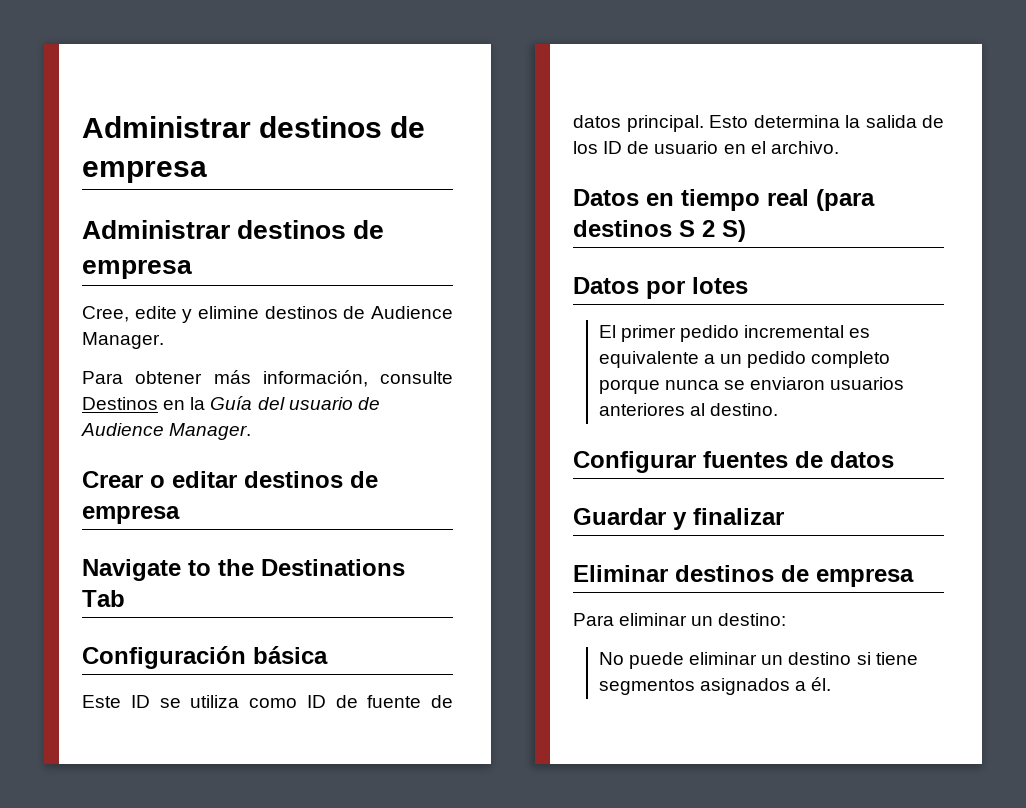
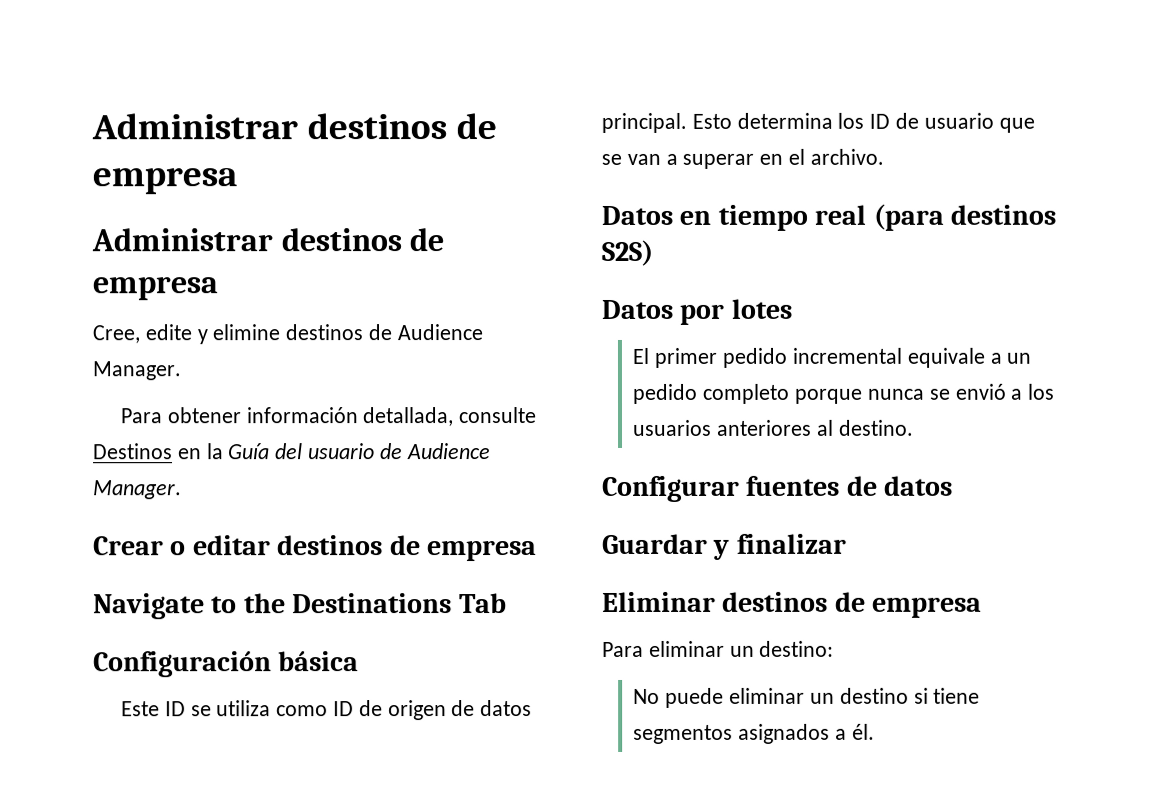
[213,370,368,387] más información, -> [246,407,455,427] información detallada,
[367,695,422,708] fuente -> [387,700,447,721] origen
[845,115,944,128] la salida de -> (833, 120) none
(719, 147) none -> [998,117,1035,133] [601,153,755,169] que se van a superar
[679,220,746,242] S 2 S) -> [601,239,653,266] S2S)
[849,328,871,338] [598,351,699,368] es equivalente -> [906,347,985,368] equivale
[750,377,826,390] enviaron -> [954,383,1055,400] envió a los

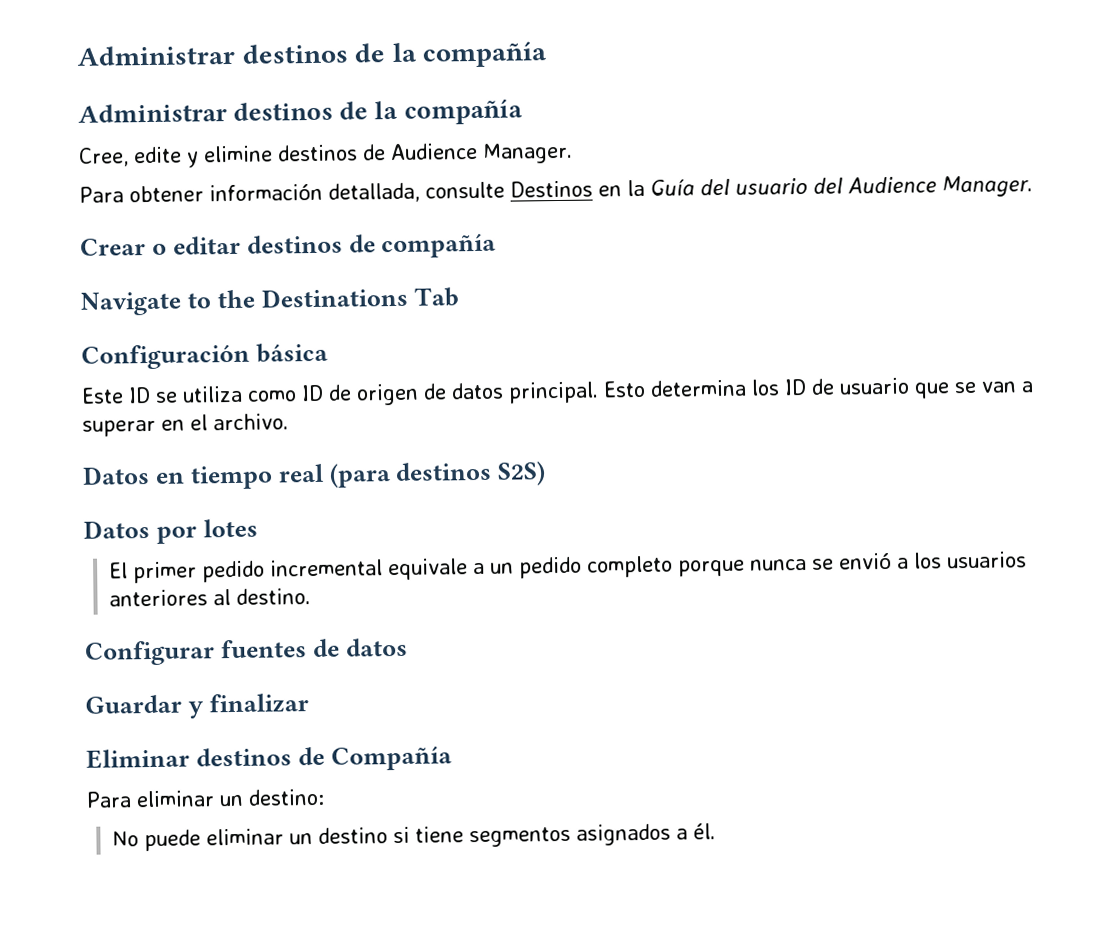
[91,113,497,140] [92,167,237,195] [91,228,445,252] [92,276,218,301] Administrar destinos de empresa // Administrar destinos de empresa -> [77,41,549,68] [78,98,523,125] Administrar destinos de la compañía // Administrar destinos de la compañía
[379,443,403,460] de -> [813,177,843,194] del
[427,540,538,562] empresa -> [381,233,497,259] compañía
[872,596,983,618] empresa -> [330,746,452,771] Compañía

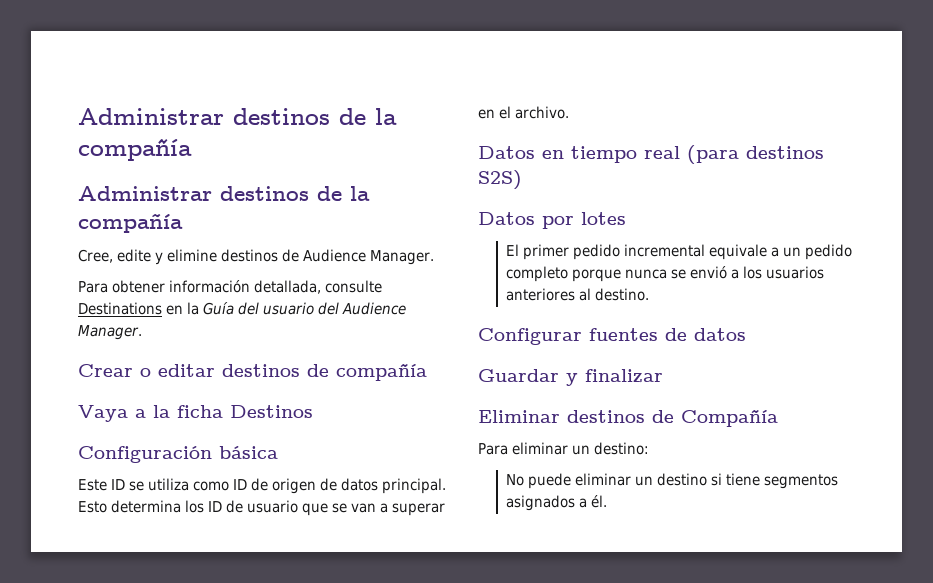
[510,180,593,198] Destinos -> [78,302,162,315] Destinations
[80,287,459,316] Navigate to the Destinations Tab -> [78,405,313,422] Vaya a la ficha Destinos

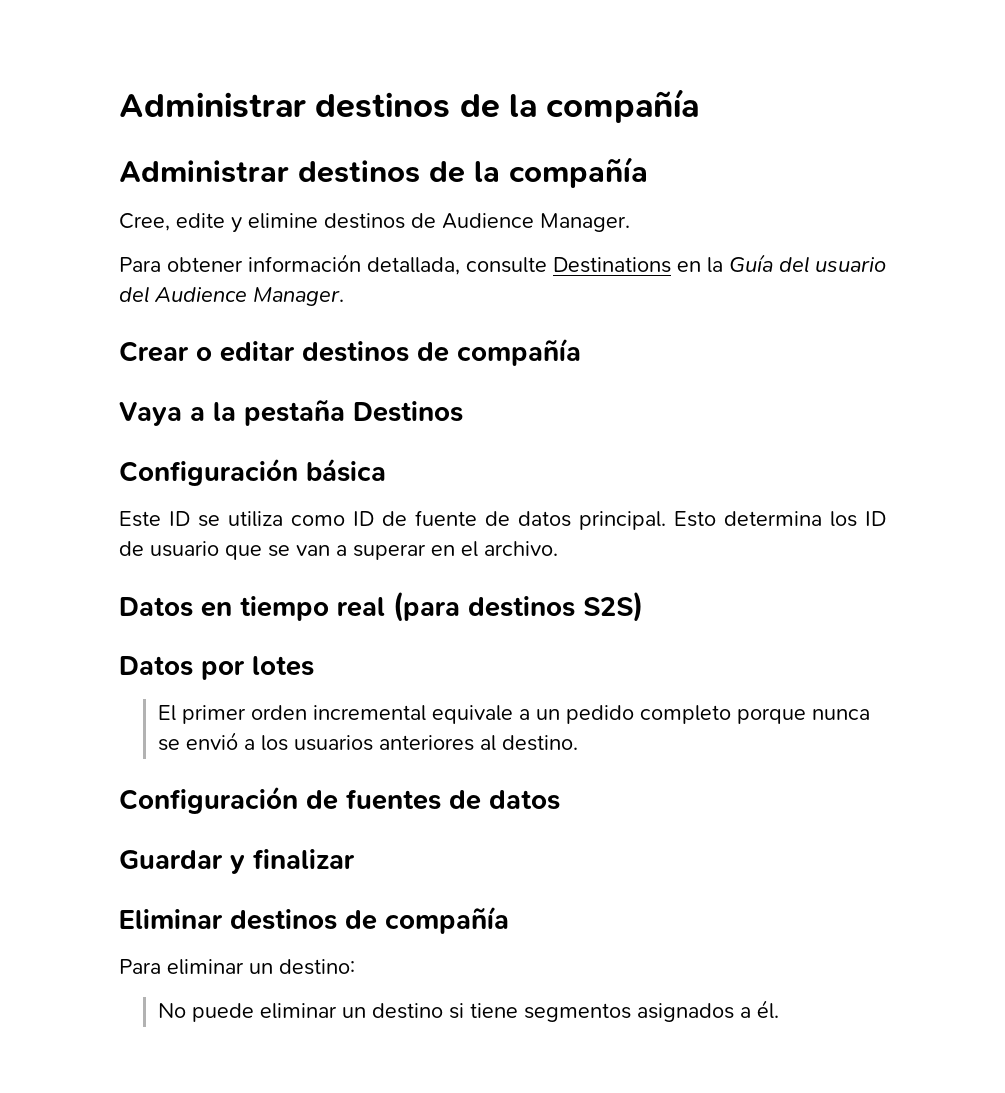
[177,405,223,418] ficha -> [244,400,345,426] pestaña
[272,478,316,494] origen -> [415,510,477,526] fuente
[573,244,621,260] pedido -> [250,705,307,720] orden
[478,328,582,345] Configurar -> [119,786,338,814] Configuración de
[681,409,778,427] Compañía -> [385,906,509,934] compañía

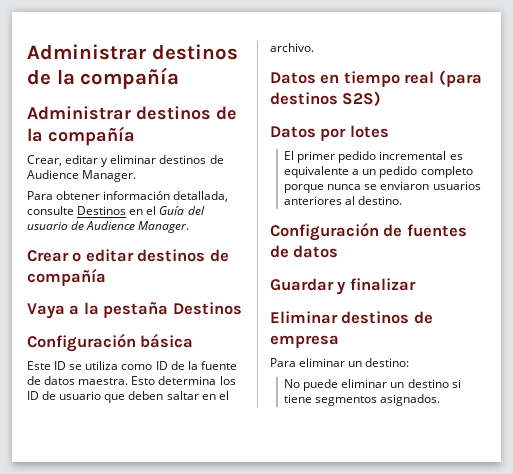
[119,213,318,233] Cree, edite y elimine -> [27,155,157,167] Crear, editar y eliminar
[553,257,723,273] Destinations en la -> [77,206,157,215] Destinos en el
[119,286,149,303] del -> [71,221,85,230] de
(407, 518) none -> [187,361,198,370] la
[579,511,666,530] principal. -> [78,378,129,385] maestra.
[268,544,426,560] se van a superar -> [128,391,199,400] deben saltar
[250,705,513,724] orden incremental equivale -> [338,151,463,163] [284,166,350,178] pedido incremental es equivalente
[185,732,288,751] envió a los -> [380,181,430,190] enviaron
[385,906,509,934] compañía -> [270,335,339,348] empresa
[636,1000,779,1022] asignados a él. -> [380,394,441,406] asignados.

